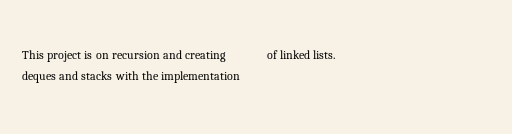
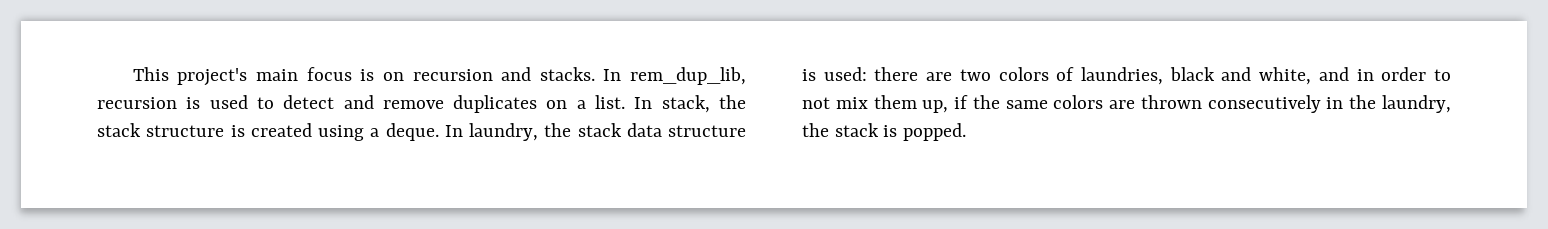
[47,51,82,62] project -> [177,67,352,86] project's main focus
[185,51,227,62] [22,71,241,83] [267,50,336,59] creating deques and stacks with the implementation of linked lists. -> [539,67,746,85] [97,95,746,113] [97,123,746,141] [802,67,1451,85] [802,95,1451,113] [802,123,967,141] stacks. In rem_dup_lib, recursion is used to detect and remove duplicates on a list. In stack, the stack structure is created using a deque. In laundry, the stack data structure is used: there are two colors of laundries, black and white, and in order to not mix them up, if the same colors are thrown consecutively in the laundry, the stack is popped.

